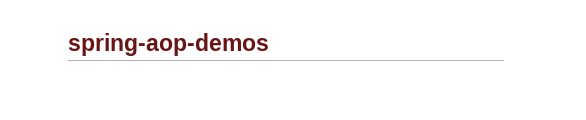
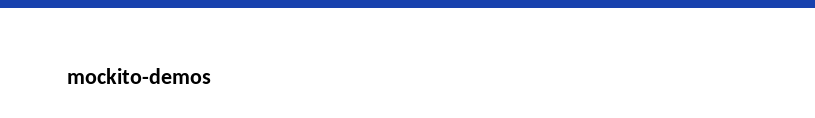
[68,33,269,56] spring-aop-demos -> [67,68,211,84] mockito-demos

